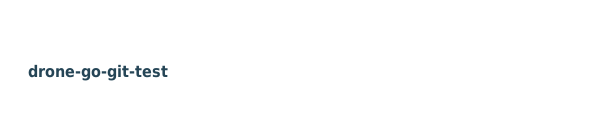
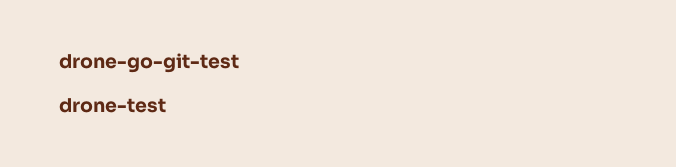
(168, 72) none -> [59,98,166,113] // drone-test

